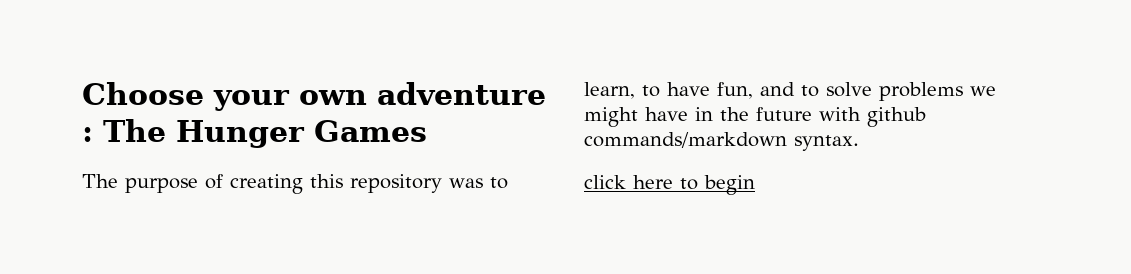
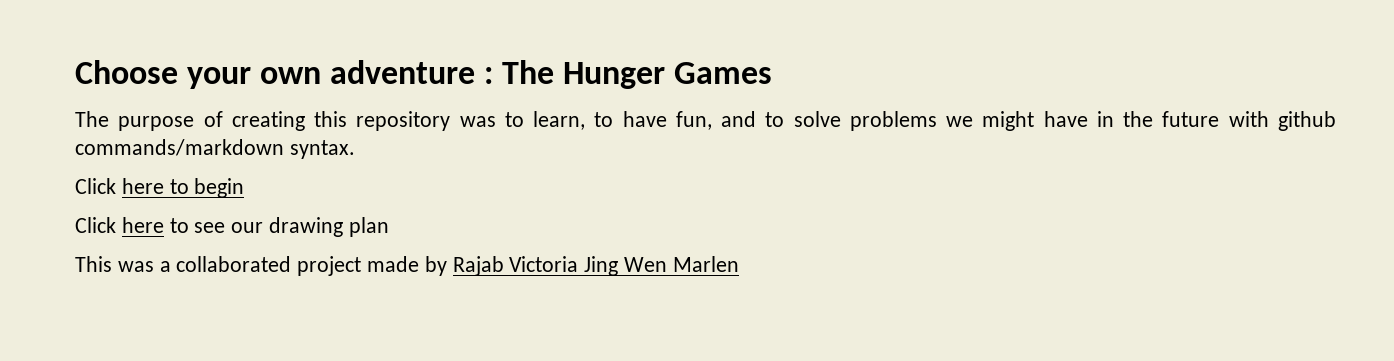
[584,175,626,189] click -> [75,178,116,194] Click
(755, 185) none -> [75,217,389,237] [75,256,739,276] // Click here to see our drawing plan // This was a collaborated project made by Rajab Victoria Jing Wen Marlen

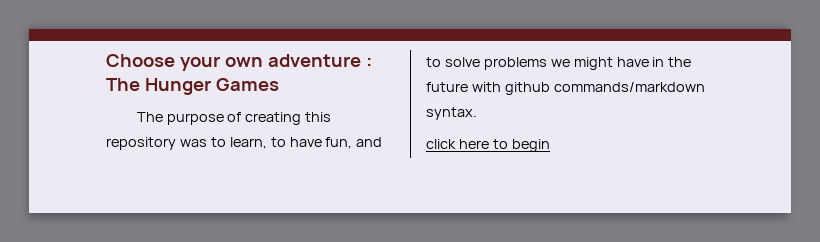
[75,178,116,194] Click -> [426,139,456,149] click
[75,217,389,237] [75,256,739,276] // Click here to see our drawing plan // This was a collaborated project made by Rajab Victoria Jing Wen Marlen -> (550, 145) none

